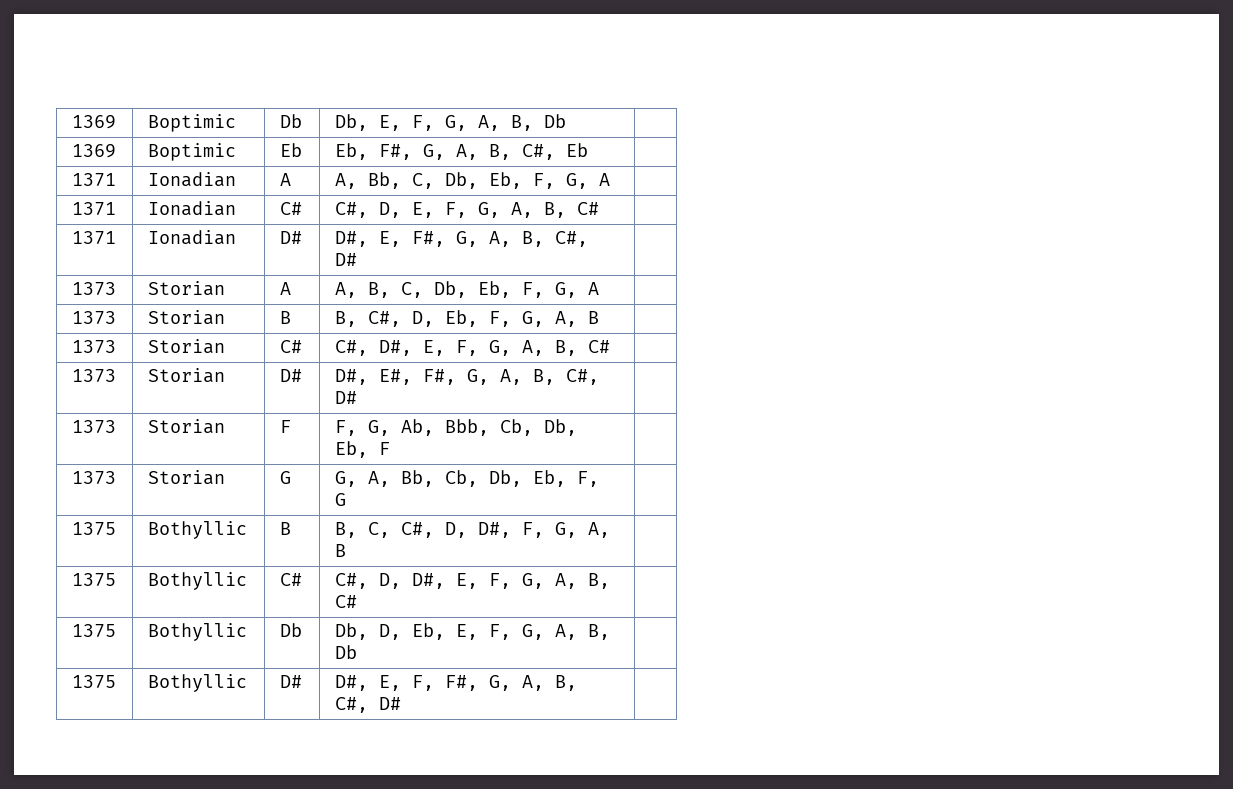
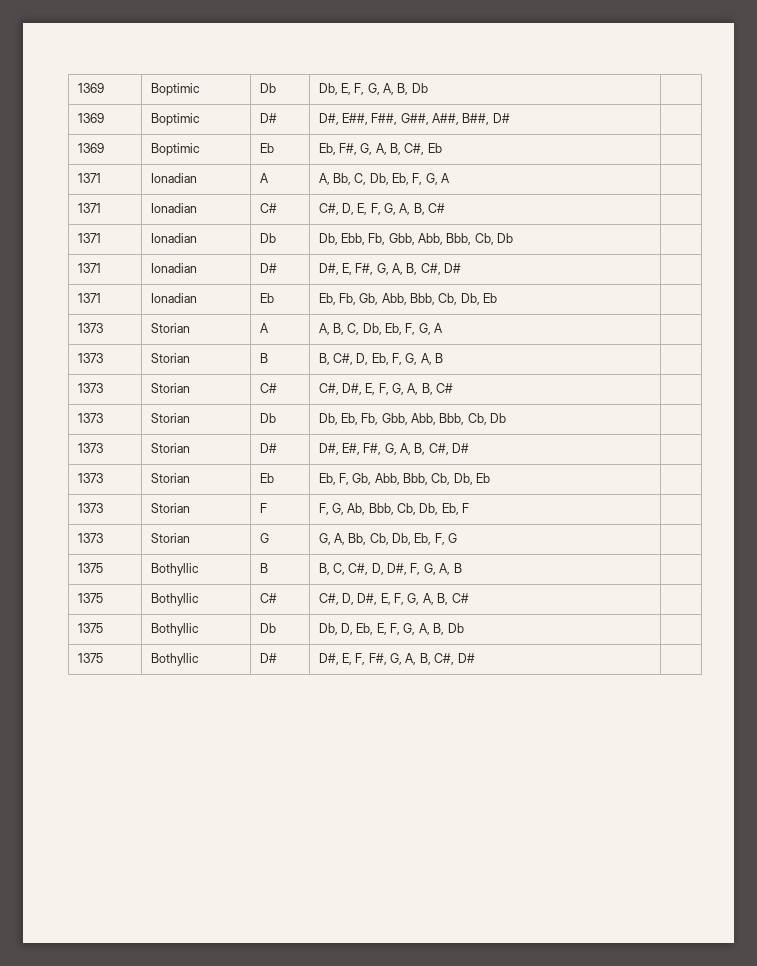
(566, 121) none -> [77,113,104,123] [150,113,200,126] [259,113,277,123] [318,113,510,125] // 1369 | Boptimic | D# | D#, E##, F##, G##, A##, B##, D# |
(599, 208) none -> [77,233,101,243] [150,233,197,243] [259,233,276,243] [318,233,514,245] // 1371 | Ionadian | Db | Db, Ebb, Fb, Gbb, Abb, Bbb, Cb, Db |
(357, 259) none -> [77,293,101,303] [150,293,197,303] [259,293,274,303] [318,293,498,305] // 1371 | Ionadian | Eb | Eb, Fb, Gb, Abb, Bbb, Cb, Db, Eb |
(610, 346) none -> [77,413,103,423] [150,413,190,423] [259,413,276,423] [318,413,507,425] // 1373 | Storian | Db | Db, Eb, Fb, Gbb, Abb, Bbb, Cb, Db |
(357, 397) none -> [77,473,103,483] [150,473,190,483] [259,473,274,483] [318,473,491,485] // 1373 | Storian | Eb | Eb, F, Gb, Abb, Bbb, Cb, Db, Eb |

